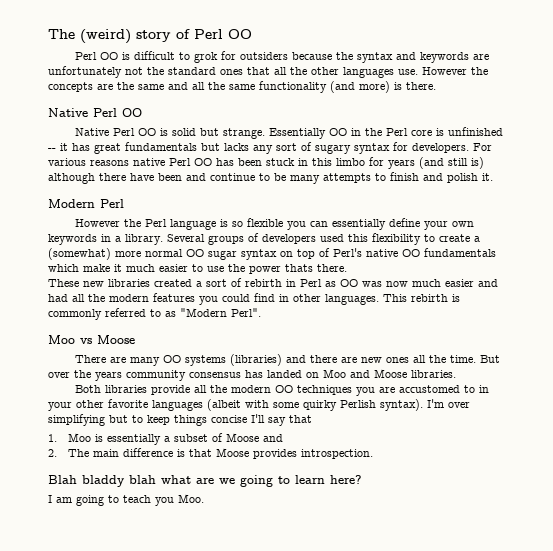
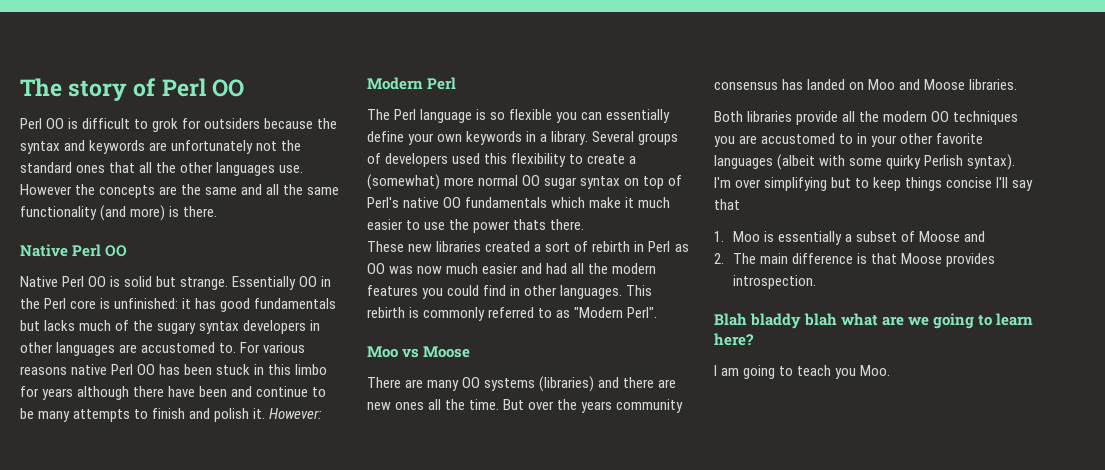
[48,29,131,44] The (weird) -> [20,78,62,97] The
[448,127,504,136] [48,148,56,151] unfinished -- -> [114,298,179,309] unfinished:
[94,143,121,154] great -> [220,298,251,312] good
[253,142,469,154] any sort of sugary syntax for developers. -> [79,320,321,334] [20,342,237,356] much of the sugary syntax developers in other languages are accustomed to.
[419,157,484,169] (and still is) -> (74, 394) none
(493, 177) none -> [269,408,323,419] However:
[75,219,142,227] However the -> [367,109,390,120] The

